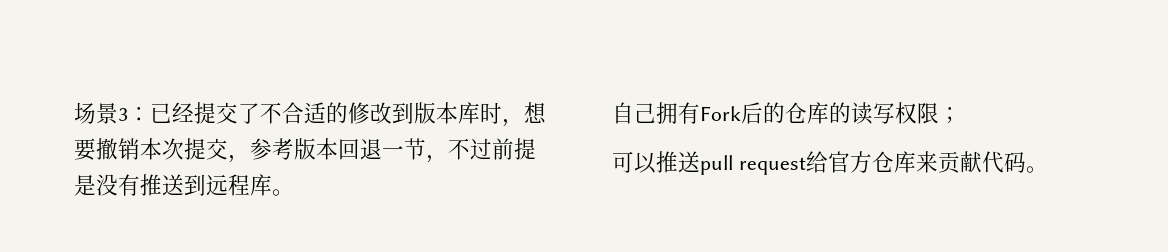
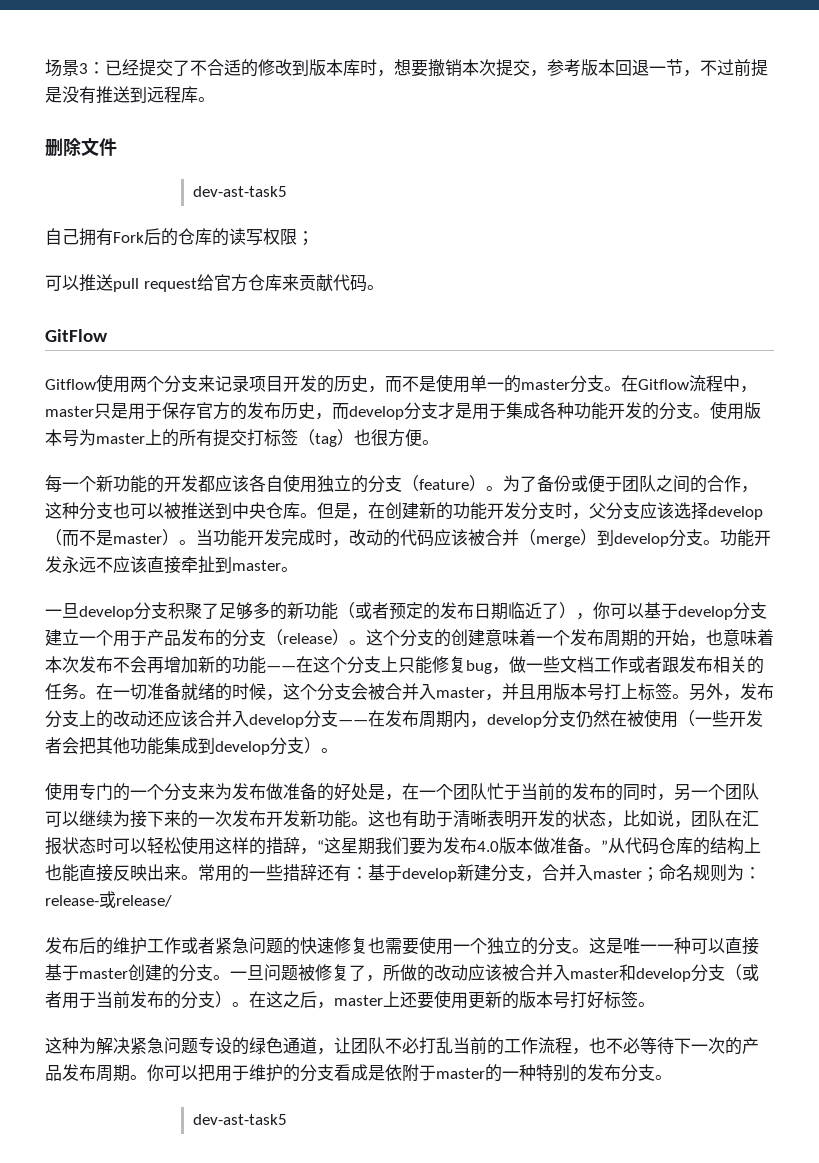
(294, 192) none -> [45,138,117,157] [193,186,288,197] // 删除文件 // dev-ast-task5
(1048, 169) none -> [45,329,108,342] [45,374,757,393] [45,401,761,420] [45,429,439,447] [45,474,758,493] [45,502,763,520] [45,529,771,547] [45,556,298,574] [45,602,767,620] [45,629,774,647] [45,656,764,674] [45,683,774,701] [45,709,763,728] [45,737,338,755] [45,782,759,801] [45,810,759,828] [45,836,761,855] [45,864,761,882] [45,891,172,908] [45,936,759,955] [45,964,759,982] [45,990,655,1009] [45,1037,759,1055] [45,1064,672,1082] [193,1114,288,1125] // GitFlow // Gitflow使用两个分支来记录项目开发的历史，而不是使用单一的master分支。在Gitflow流程中，master只是用于保存官方的发布历史，而develop分支才是用于集成各种功能开发的分支。使用版本号为master上的所有提交打标签（tag）也很方便。 // 每一个新功能的开发都应该各自使用独立的分支（feature）。为了备份或便于团队之间的合作，这种分支也可以被推送到中央仓库。但是，在创建新的功能开发分支时，父分支应该选择develop（而不是master）。当功能开发完成时，改动的代码应该被合并（merge）到develop分支。功能开发永远不应该直接牵扯到master。 // 一旦develop分支积聚了足够多的新功能（或者预定的发布日期临近了），你可以基于develop分支建立一个用于产品发布的分支（release）。这个分支的创建意味着一个发布周期的开始，也意味着本次发布不会再增加新的功能——在这个分支上只能修复bug，做一些文档工作或者跟发布相关的任务。在一切准备就绪的时候，这个分支会被合并入master，并且用版本号打上标签。另外，发布分支上的改动还应该合并入develop分支——在发布周期内，develop分支仍然在被使用（一些开发者会把其他功能集成到develop分支）。 // 使用专门的一个分支来为发布做准备的好处是，在一个团队忙于当前的发布的同时，另一个团队可以继续为接下来的一次发布开发新功能。这也有助于清晰表明开发的状态，比如说，团队在汇报状态时可以轻松使用这样的措辞，“这星期我们要为发布4.0版本做准备。”从代码仓库的结构上也能直接反映出来。常用的一些措辞还有：基于develop新建分支，合并入master；命名规则为：release-或release/ // 发布后的维护工作或者紧急问题的快速修复也需要使用一个独立的分支。这是唯一一种可以直接基于master创建的分支。一旦问题被修复了，所做的改动应该被合并入master和develop分支（或者用于当前发布的分支）。在这之后，master上还要使用更新的版本号打好标签。 // 这种为解决紧急问题专设的绿色通道，让团队不必打乱当前的工作流程，也不必等待下一次的产品发布周期。你可以把用于维护的分支看成是依附于master的一种特别的发布分支。 // dev-ast-task5

